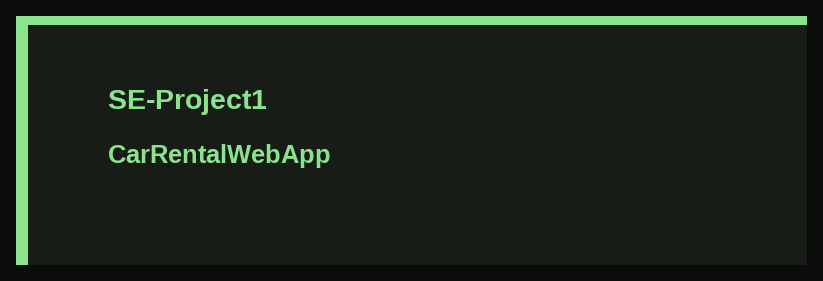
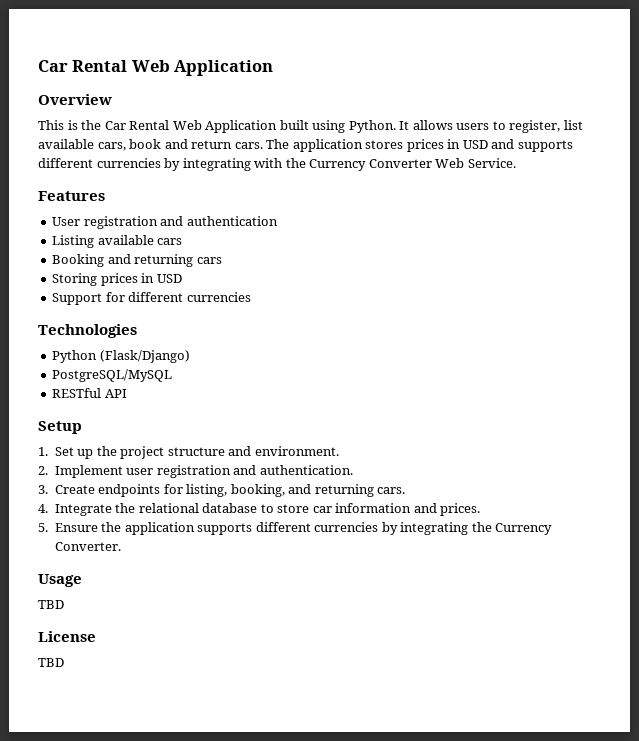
[108,89,267,115] [108,144,331,168] SE-Project1 // CarRentalWebApp -> [38,60,274,76] [38,94,112,105] [38,120,583,133] [38,139,573,152] [38,158,516,171] [38,191,105,201] [52,216,278,229] [52,235,183,248] [52,254,222,267] [52,273,182,286] [52,292,251,305] [38,324,137,338] [52,350,190,363] [52,369,173,382] [52,388,127,398] [38,421,82,434] [38,446,339,459] [38,465,353,478] [38,484,406,497] [38,503,481,516] [38,522,553,535] [54,542,121,551] [38,574,82,587] [38,600,64,609] [38,631,96,642] [38,658,64,667] Car Rental Web Application // Overview // This is the Car Rental Web Application built using Python. It allows users to register, list available cars, book and return cars. The application stores prices in USD and supports different currencies by integrating with the Currency Converter Web Service. // Features // User registration and authentication // Listing available cars // Booking and returning cars // Storing prices in USD // Support for different currencies // Technologies // Python (Flask/Django) // PostgreSQL/MySQL // RESTful API // Setup // 1. Set up the project structure and environment. // 2. Implement user registration and authentication. // 3. Create endpoints for listing, booking, and returning cars. // 4. Integrate the relational database to store car information and prices. // 5. Ensure the application supports different currencies by integrating the Currency Converter. // Usage // TBD // License // TBD

